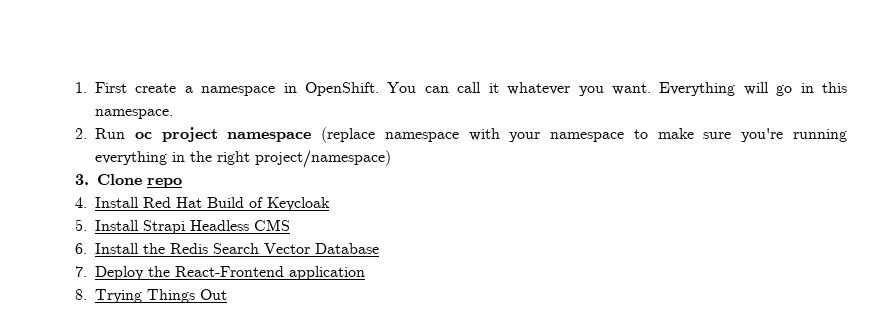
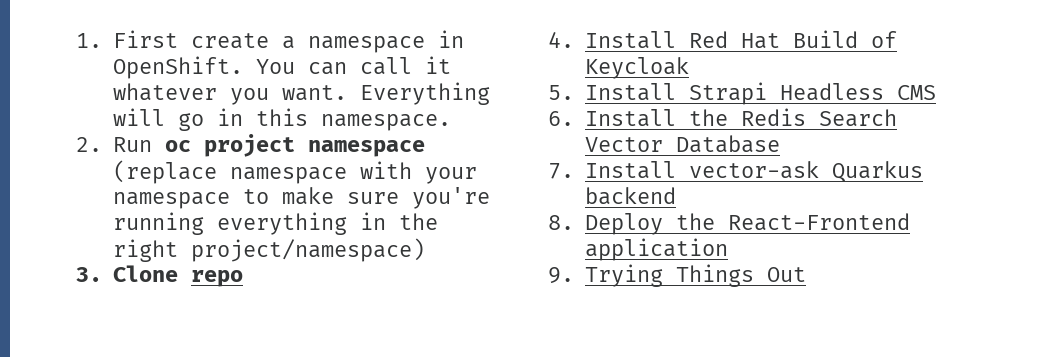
(87, 271) none -> [584,161,923,182] [584,187,676,205] [548,215,574,230] Install vector-ask Quarkus backend // 8.
[75,289,87,300] 8. -> [548,267,574,284] 9.

